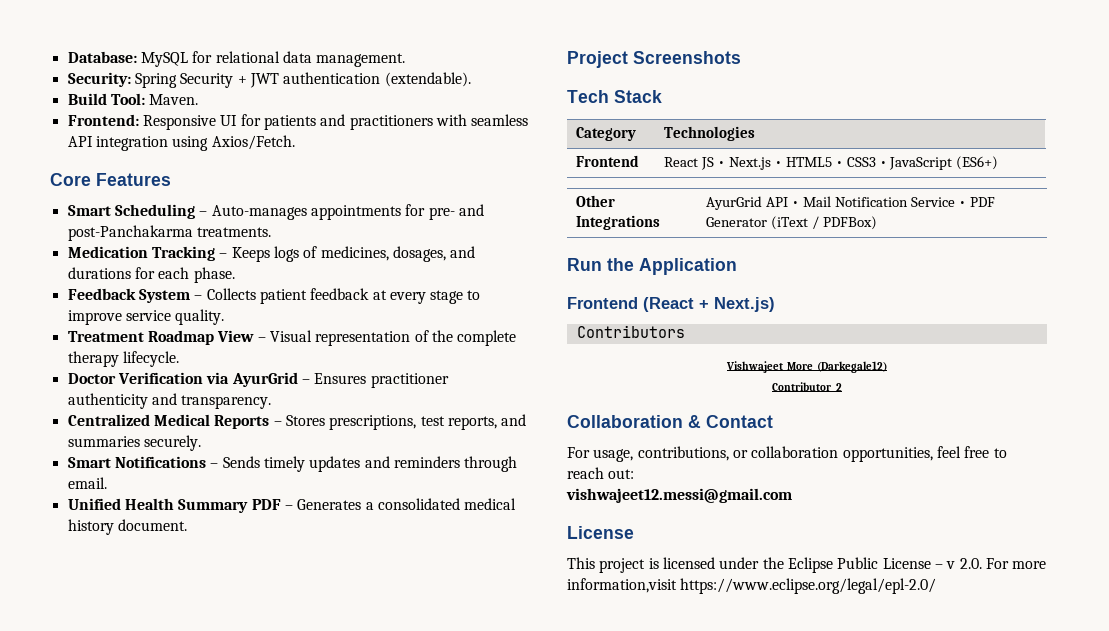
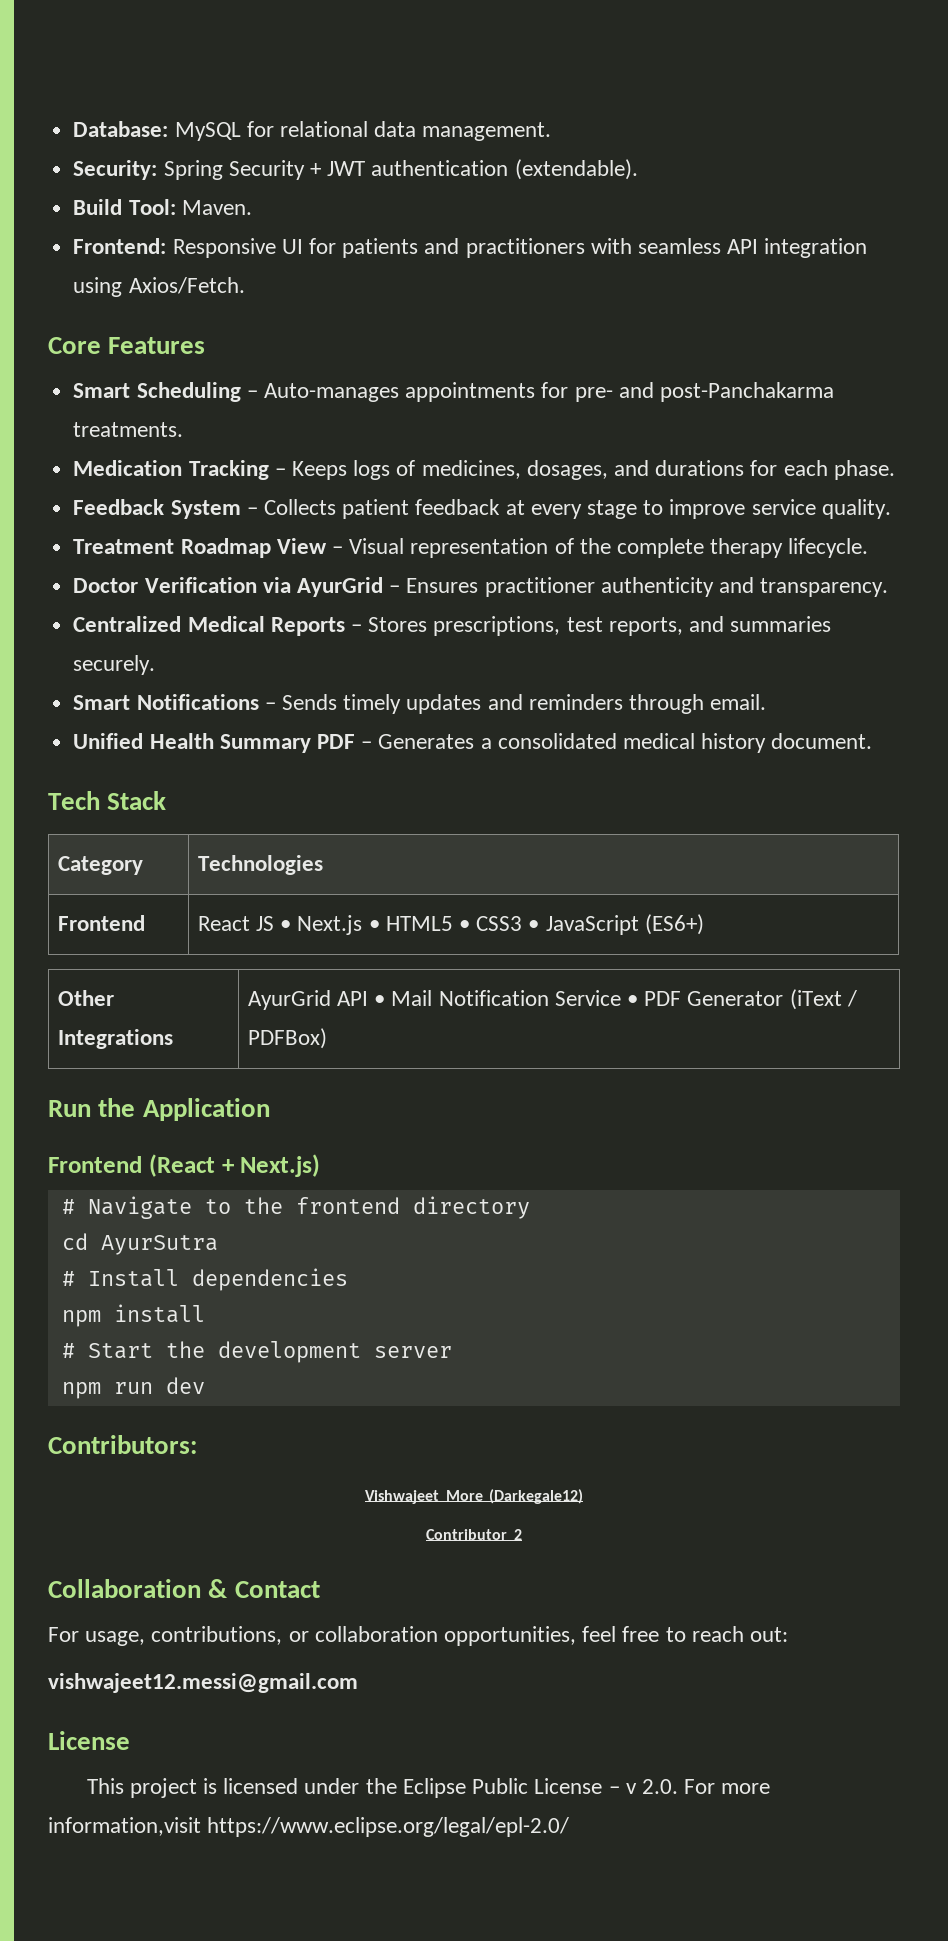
[567,51,741,68] // Project Screenshots -> (873, 741) none
[576,325,685,338] Contributors -> [61,1196,530,1219] [61,1233,218,1255] [61,1268,348,1291] [61,1304,205,1327] [61,1341,452,1363] [61,1377,205,1399] [48,1435,197,1454] # Navigate to the frontend directory // cd AyurSutra // # Install dependencies // npm install // # Start the development server // npm run dev // Contributors:

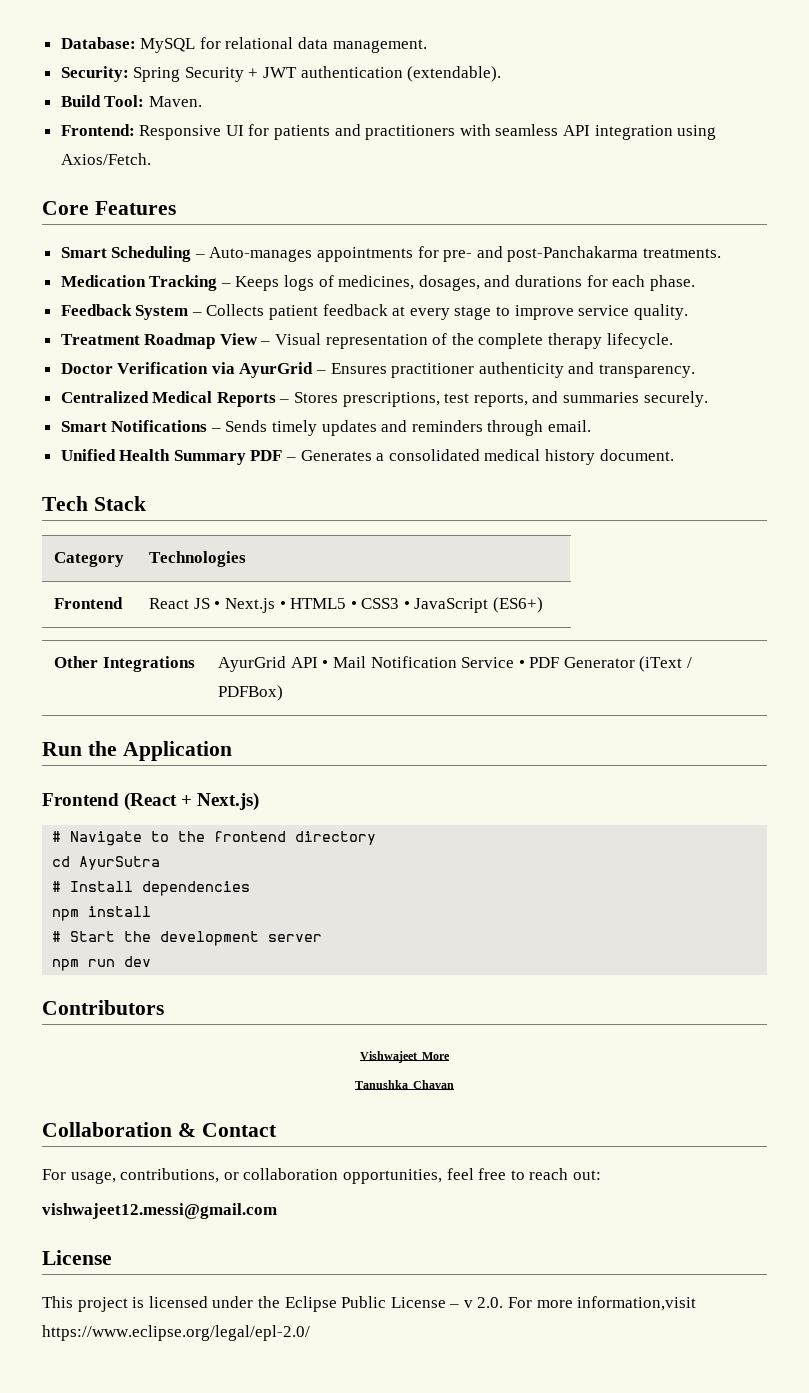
[48,1435,197,1454] Contributors: -> [42,1000,164,1015] Contributors
[488,1489,583,1504] [426,1529,522,1540] (Darkegale12) // Contributor 2 -> [355,1080,454,1089] // Tanushka Chavan

